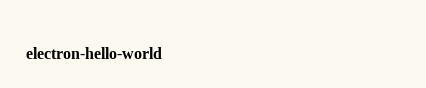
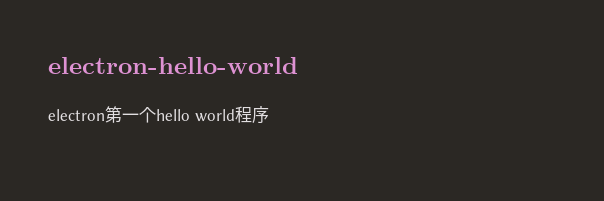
(162, 53) none -> [48,106,269,124] // electron第一个hello world程序

